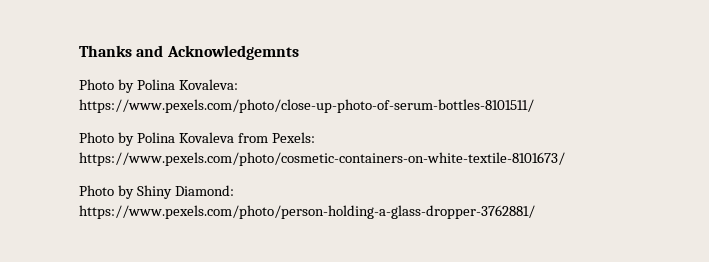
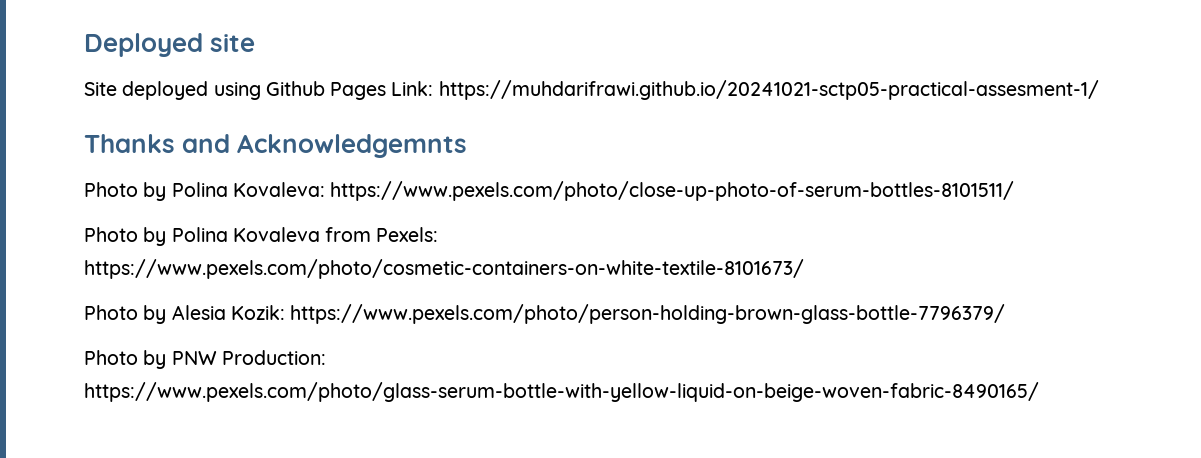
(79, 51) none -> [84,33,256,57] [84,80,1099,100] Deployed site // Site deployed using Github Pages Link: https://muhdarifrawi.github.io/20241021-sctp05-practical-assesment-1/ //
[136,185,234,199] [79,205,535,219] Shiny Diamond: https://www.pexels.com/photo/person-holding-a-glass-dropper-3762881/ -> [171,304,1006,324] [84,350,326,369] [84,382,1039,402] Alesia Kozik: https://www.pexels.com/photo/person-holding-brown-glass-bottle-7796379/ // Photo by PNW Production: https://www.pexels.com/photo/glass-serum-bottle-with-yellow-liquid-on-beige-woven-fabric-8490165/

